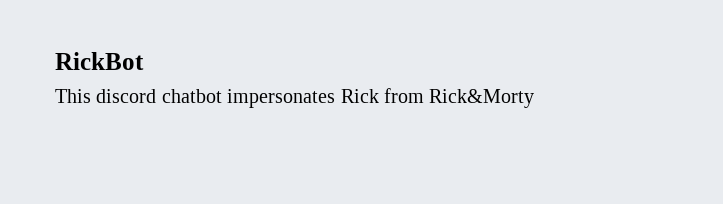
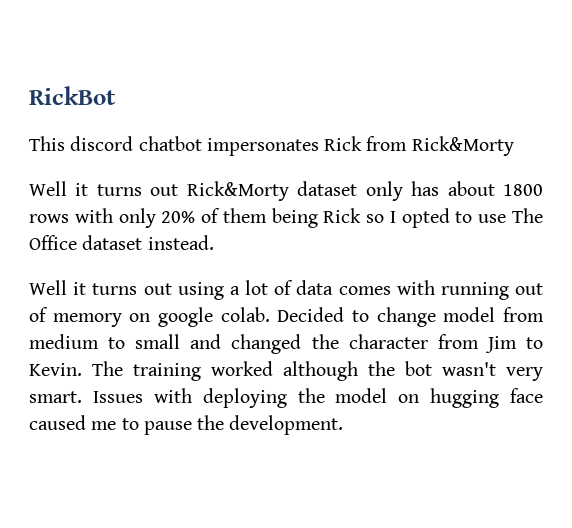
(535, 98) none -> [29,181,543,201] [29,208,543,228] [29,235,214,250] [29,280,543,300] [29,307,544,327] [29,334,543,354] [29,361,543,381] [29,388,543,408] [29,415,344,435] // Well it turns out Rick&Morty dataset only has about 1800 rows with only 20% of them being Rick so I opted to use The Office dataset instead. // Well it turns out using a lot of data comes with running out of memory on google colab. Decided to change model from medium to small and changed the character from Jim to Kevin. The training worked although the bot wasn't very smart. Issues with deploying the model on hugging face caused me to pause the development.

